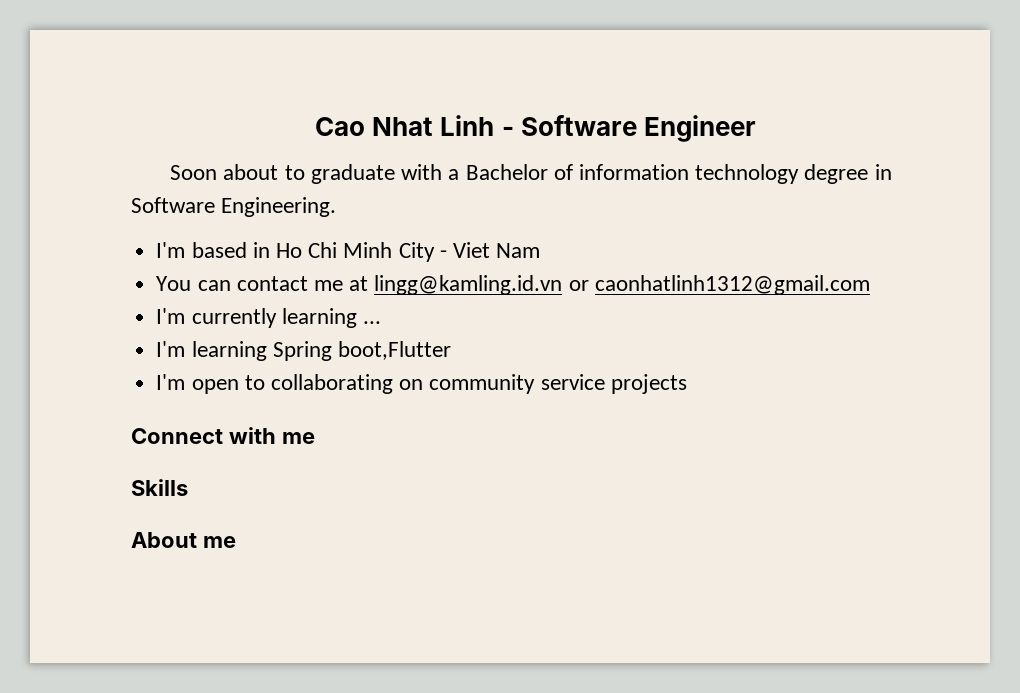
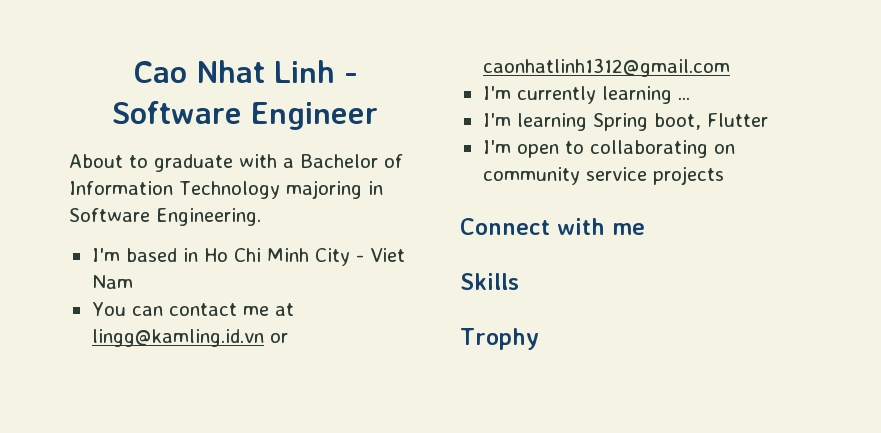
[170,164,279,180] Soon about -> [69,154,123,168] About
[578,164,869,184] information technology degree -> [69,180,362,199] Information Technology majoring
[337,341,451,360] boot,Flutter -> [653,113,768,130] boot, Flutter
[131,532,236,548] About me -> [460,328,539,350] Trophy

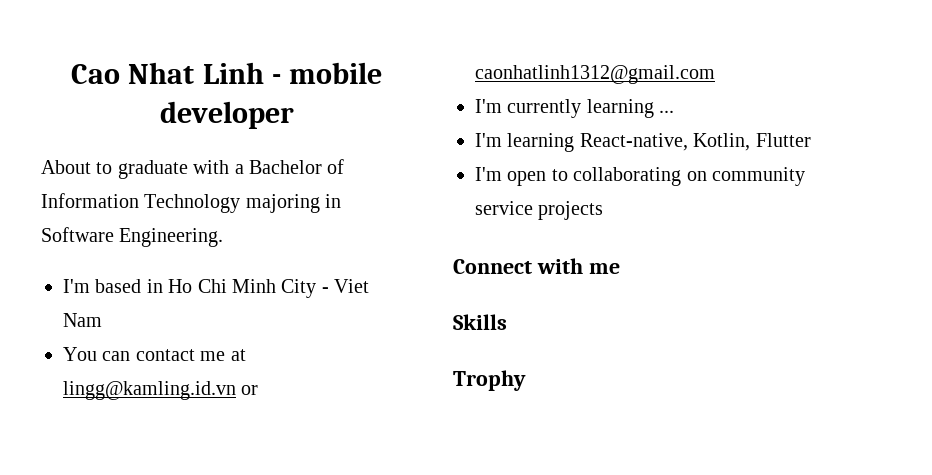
[112,101,378,130] Software Engineer -> [288,62,382,84] [159,101,294,129] mobile developer
[592,113,701,131] Spring boot, -> [579,133,751,151] React-native, Kotlin,

